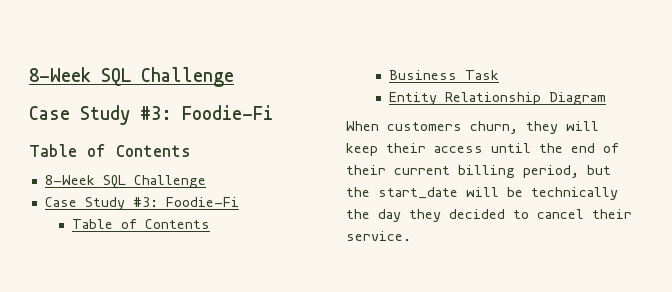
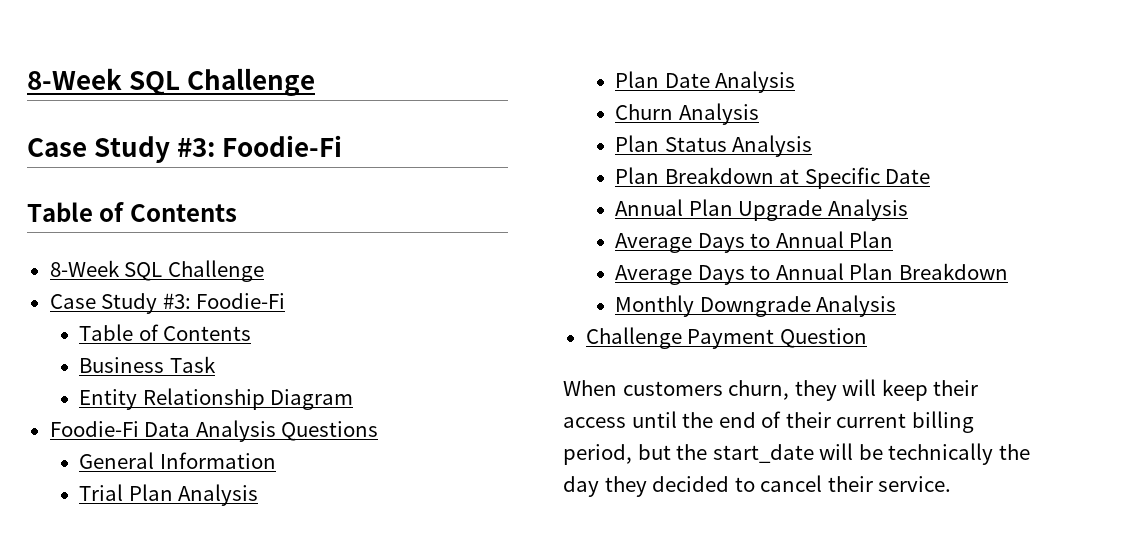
(607, 98) none -> [49,420,379,442] [79,452,276,469] [79,484,259,506] [615,71,796,93] [615,103,759,125] [615,135,813,157] [615,167,931,189] [615,199,908,221] [615,231,894,253] [615,263,1008,285] [615,295,897,317] [585,327,867,349] // Foodie-Fi Data Analysis Questions // General Information // Trial Plan Analysis // Plan Date Analysis // Churn Analysis // Plan Status Analysis // Plan Breakdown at Specific Date // Annual Plan Upgrade Analysis // Average Days to Annual Plan // Average Days to Annual Plan Breakdown // Monthly Downgrade Analysis // Challenge Payment Question

